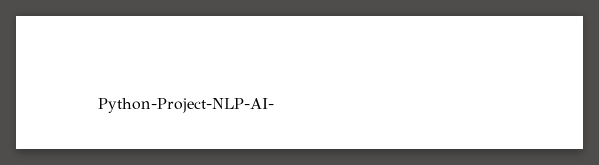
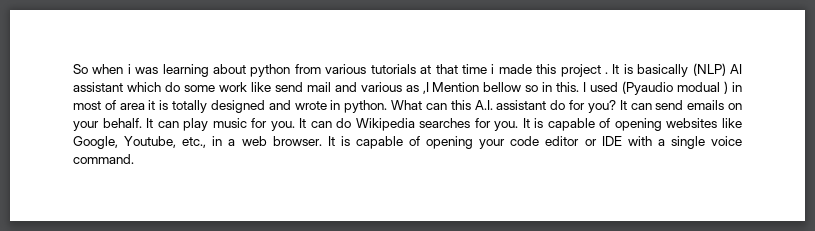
[98,98,274,113] Python-Project-NLP-AI- -> [73,63,742,77] [73,81,742,95] [73,100,743,113] [73,118,742,131] [73,136,743,149] [73,154,134,164] So when i was learning about python from various tutorials at that time i made this project . It is basically (NLP) AI assistant which do some work like send mail and various as ,I Mention bellow so in this. I used (Pyaudio modual ) in most of area it is totally designed and wrote in python. What can this A.I. assistant do for you? It can send emails on your behalf. It can play music for you. It can do Wikipedia searches for you. It is capable of opening websites like Google, Youtube, etc., in a web browser. It is capable of opening your code editor or IDE with a single voice command.

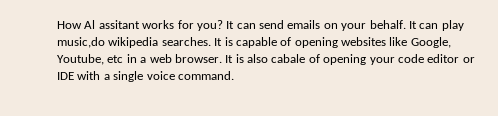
[73,63,742,77] [73,81,742,95] [73,100,566,113] So when i was learning about python from various tutorials at that time i made this project . It is basically (NLP) AI assistant which do some work like send mail and various as ,I Mention bellow so in this. I used (Pyaudio modual ) in most of area it is totally designed and wrote in python. What can this A.I. assistant do -> [57,20,175,29] How Al assitant works
[212,118,519,131] music for you. It can do Wikipedia searches for you. -> [57,37,211,48] music,do wikipedia searches.
[182,137,207,148] etc., -> [107,55,124,63] etc
[355,136,403,149] capable -> [247,54,306,63] also cabale

